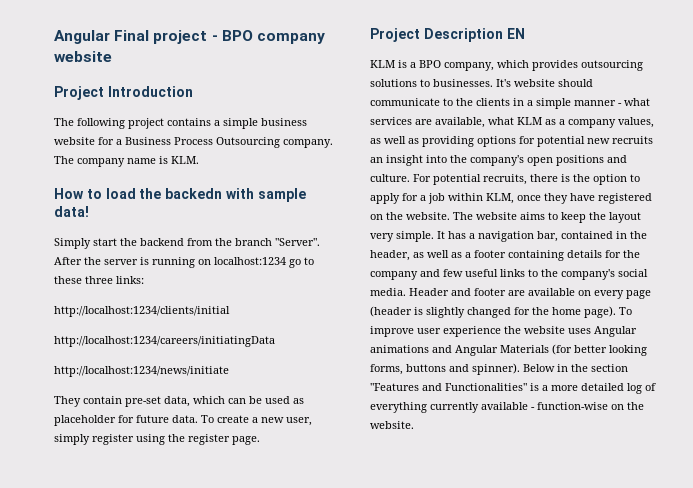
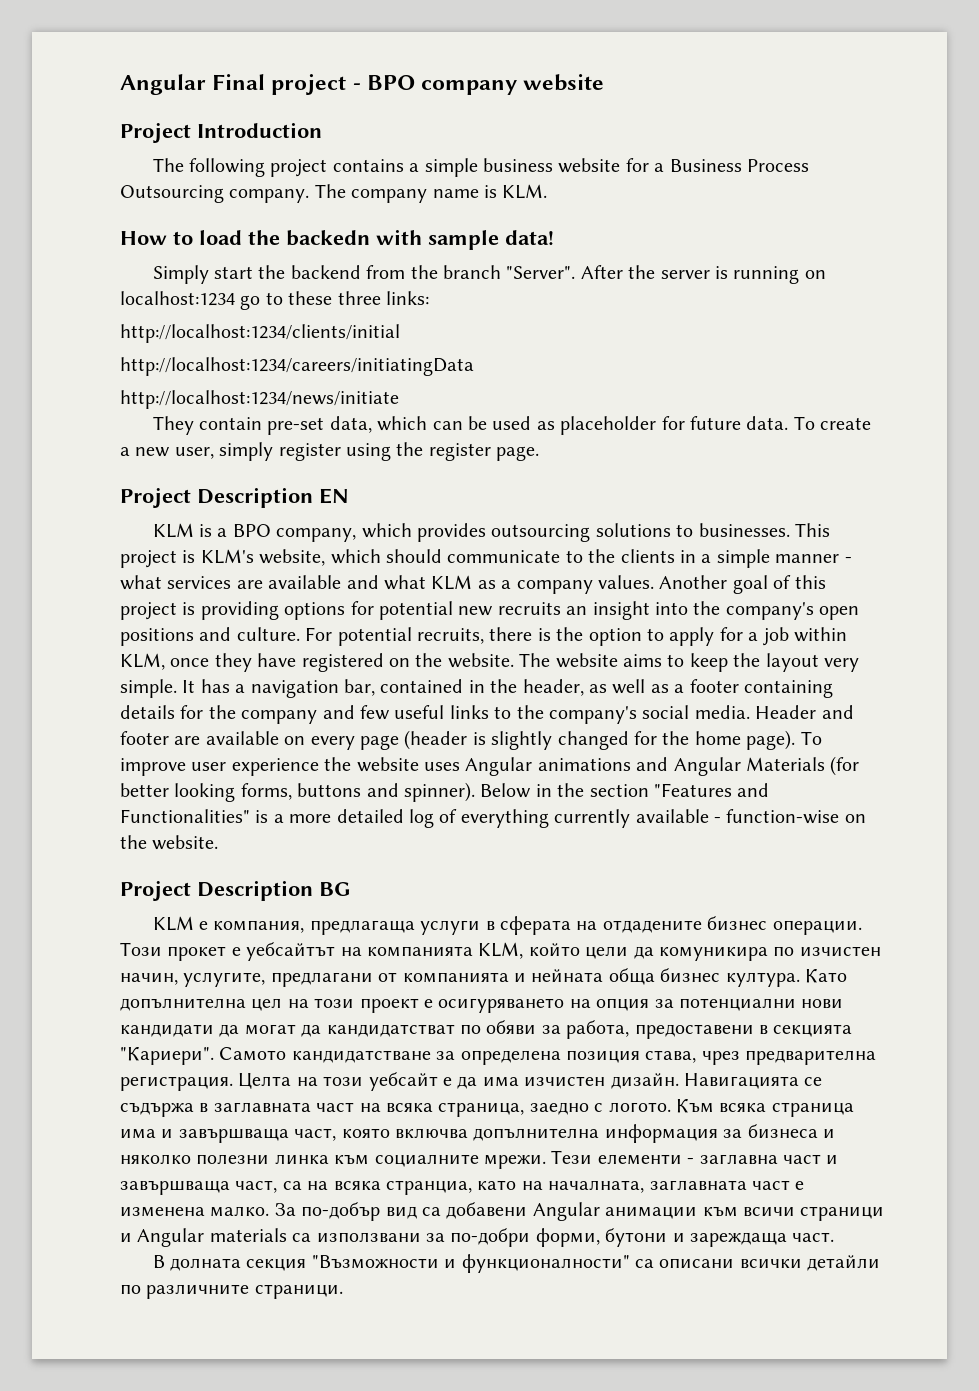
[496,79,555,87] It's website -> [794,523,830,537] [120,549,381,568] This project is KLM's website, which
[435,117,485,128] available, -> [268,575,379,589] available and
[618,117,654,128] [370,136,419,144] values, as well as -> [597,575,826,594] [120,602,196,620] values. Another goal of this project is
(414, 425) none -> [120,880,351,901] [152,916,862,935] [120,942,881,961] [120,968,847,987] [120,998,844,1013] [120,1020,853,1039] [120,1047,877,1065] [120,1072,823,1091] [120,1099,854,1117] [120,1124,835,1143] [120,1150,839,1169] [120,1180,805,1195] [120,1202,885,1221] [120,1228,835,1247] [152,1254,881,1273] [120,1284,343,1299] // Project Description BG // KLM е компания, предлагаща услуги в сферата на отдадените бизнес операции. Този прокет е уебсайтът на компанията KLM, който цели да комуникира по изчистен начин, услугите, предлагани от компанията и нейната обща бизнес култура. Като допълнителна цел на този проект е осигуряването на опция за потенциални нови кандидати да могат да кандидатстват по обяви за работа, предоставени в секцията "Кариери". Самото кандидатстване за определена позиция става, чрез предварителна регистрация. Целта на този уебсайт е да има изчистен дизайн. Навигацията се съдържа в заглавната част на всяка страница, заедно с логото. Към всяка страница има и завършваща част, която включва допълнителна информация за бизнеса и няколко полезни линка към социалните мрежи. Тези елементи - заглавна част и завършваща част, са на всяка странциа, като на началната, заглавната част е изменена малко. За по-добър вид са добавени Angular анимации към всичи страници и Angular materials са използвани за по-добри форми, бутони и зареждаща част. // В долната секция "Възможности и функционалности" са описани всички детайли по различните страници.

